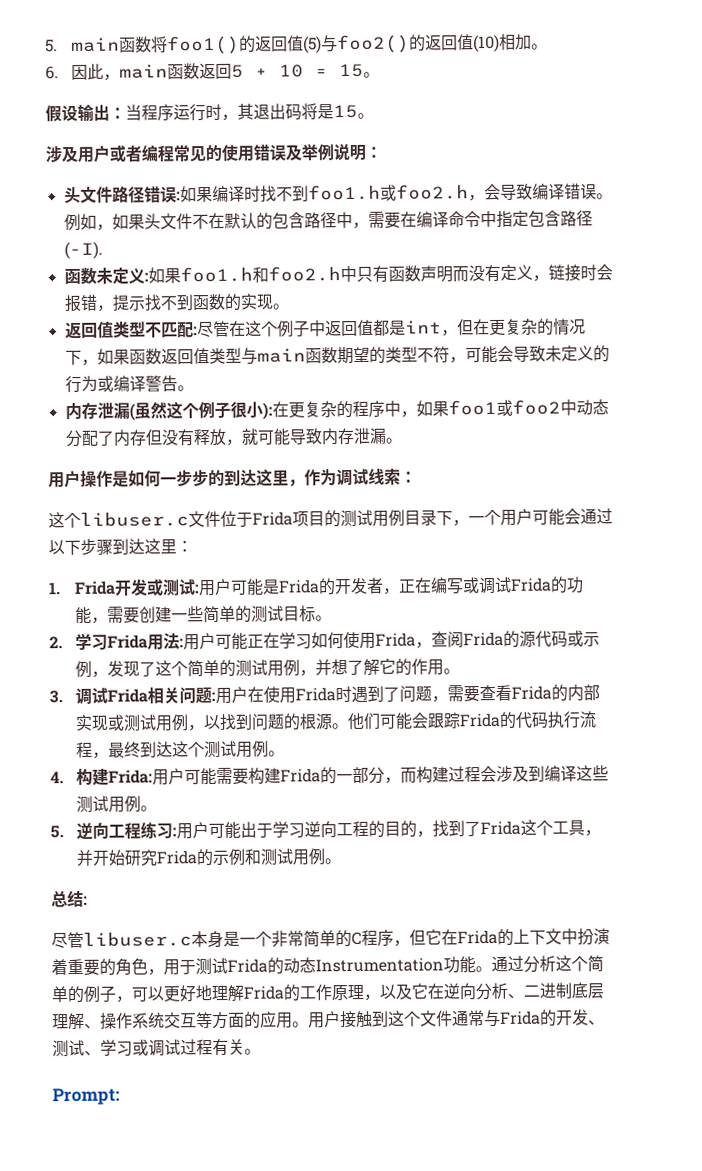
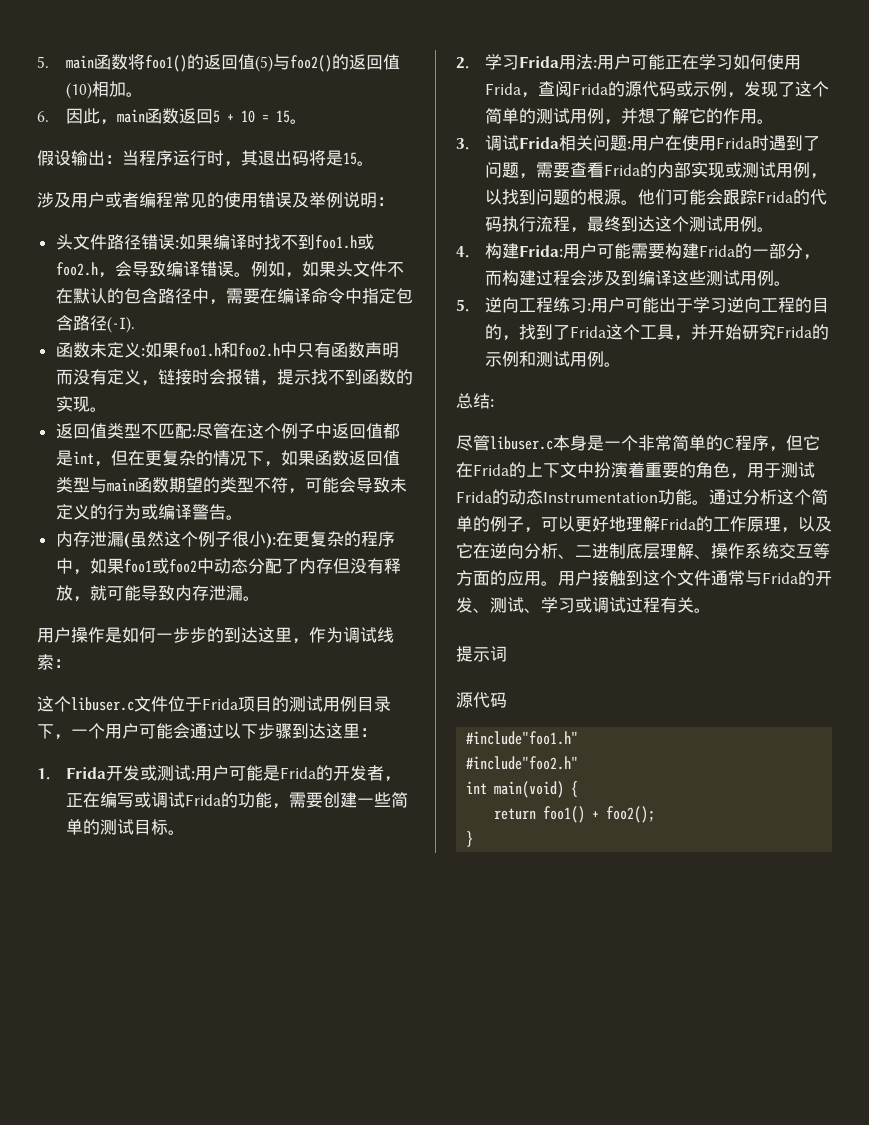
[52,1087,120,1106] Prompt: -> [456,646,507,662] [456,692,507,708] [466,731,579,745] [466,756,579,770] [466,781,579,798] [494,806,656,823] [466,831,474,847] 提示词 // 源代码 // #include"foo1.h" // #include"foo2.h" // int main(void) { // return foo1() + foo2(); // }

